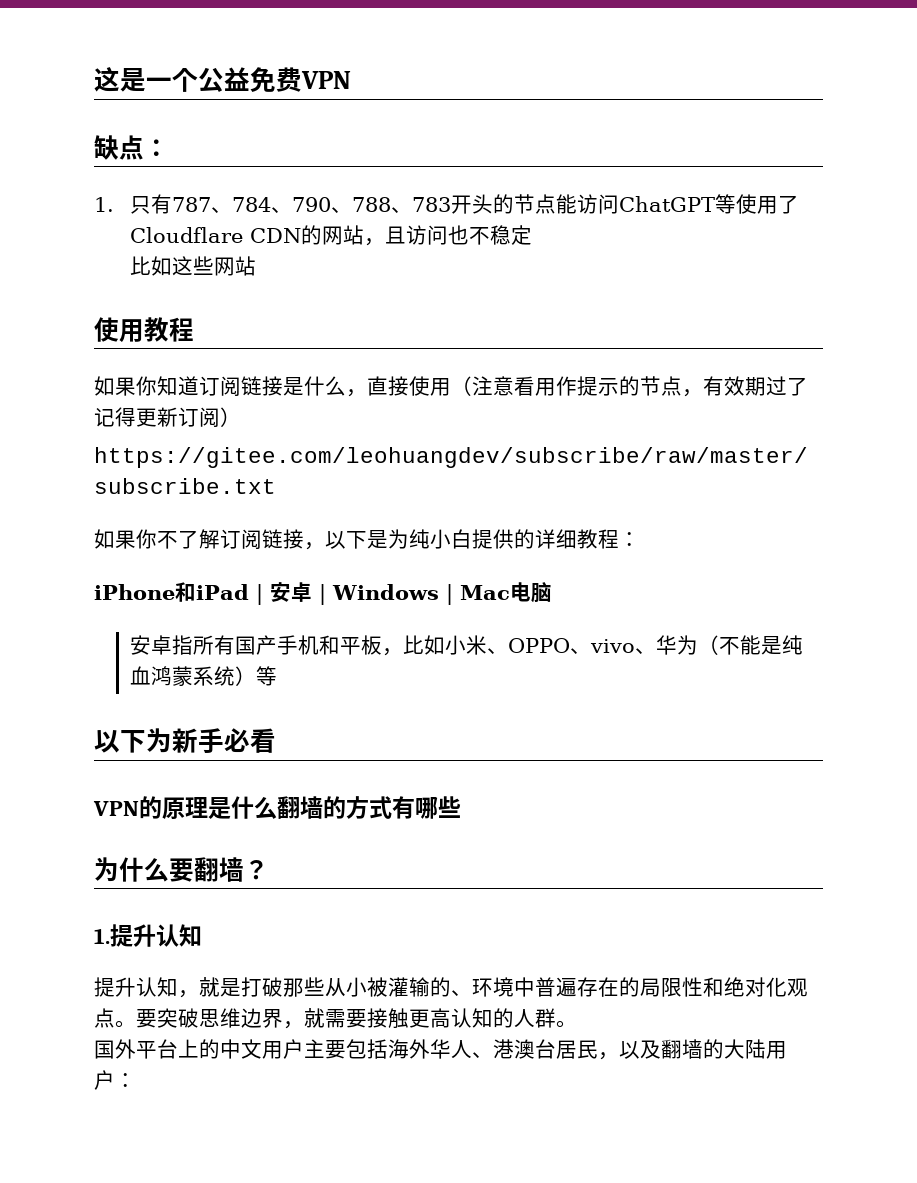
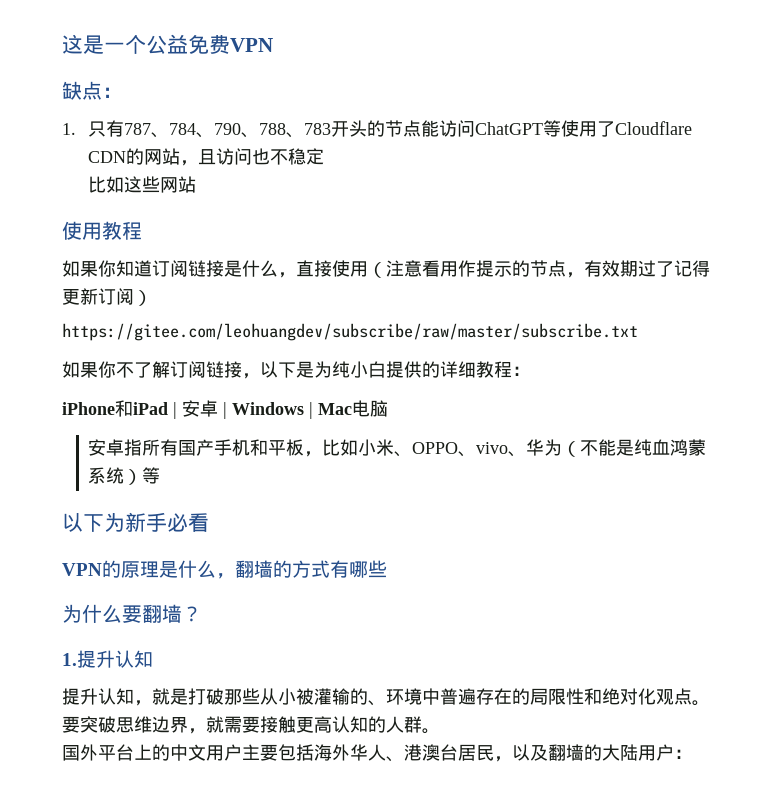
(277, 808) none -> [216,573,235,579] ，

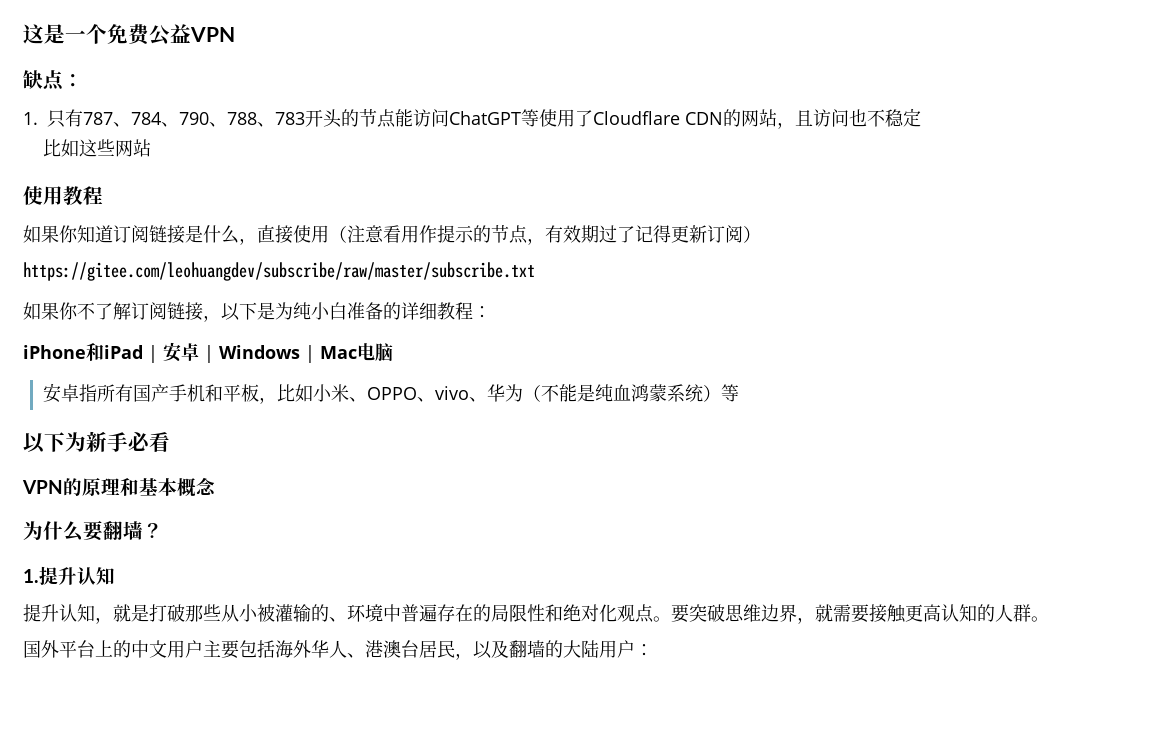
[146,34,230,54] 公益免费 -> [107,24,191,46] 免费公益
[386,361,422,378] 提供 -> [347,302,383,320] 准备
[159,560,387,579] 是什么，翻墙的方式有哪些 -> [120,477,216,497] 和基本概念

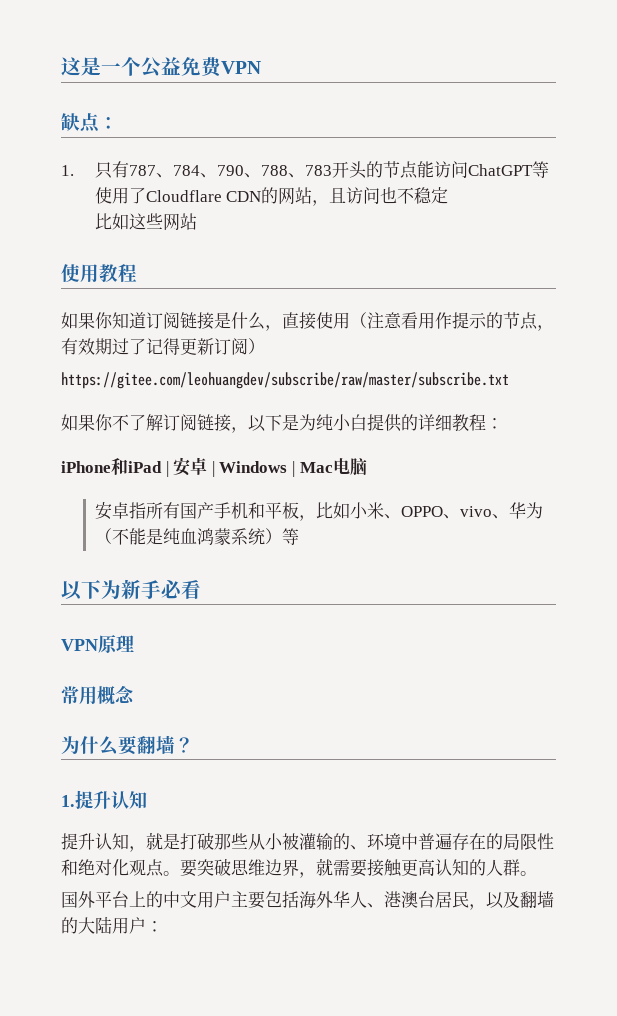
[107,24,191,46] 免费公益 -> [141,57,222,78] 公益免费
[347,302,383,320] 准备 -> [367,414,402,432] 提供
[63,478,82,496] 的 -> (98, 645) none
[120,478,177,496] 和基本 -> [61,686,97,705] // 常用

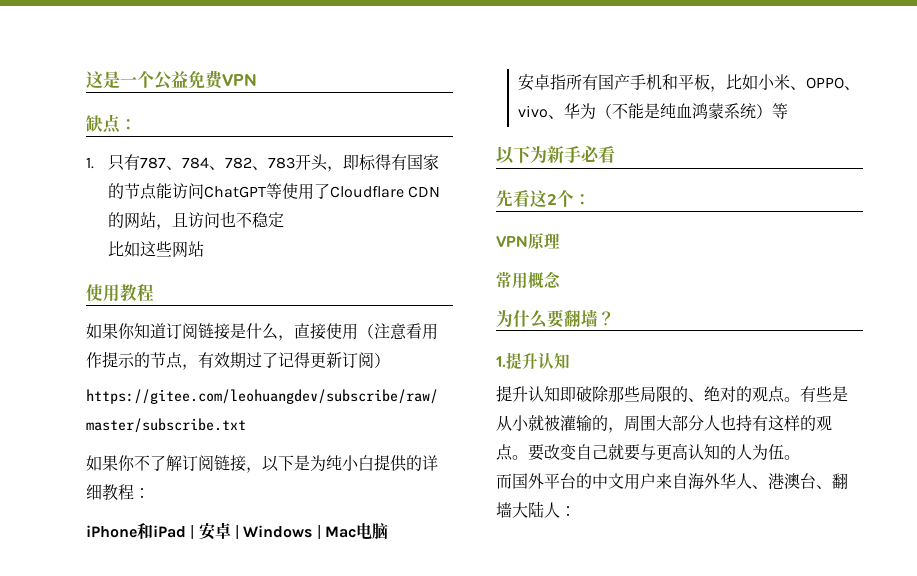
[216,161,367,179] 790、788、783开头 -> [224,154,439,172] 782、783开头，即标得有国家
(201, 589) none -> [496,190,591,207] // 先看这2个：
[129,832,554,852] [61,858,402,878] ，就是打破那些从小被灌输的、环境中普遍存在的局限性和绝对化观点。要突破思维边界，就需要接触 -> [560,386,848,403] [496,414,832,433] [496,444,656,461] 即破除那些局限的、绝对的观点。有些是从小就被灌输的，周围大部分人也持有这样的观点。要改变自己就要与
[503,859,520,876] 群 -> [752,444,784,460] 为伍
(537, 873) none -> [496,473,512,489] 而
[129,891,146,907] 上 -> (576, 481) none
[231,891,299,909] 主要包括 -> [656,473,688,489] 来自
[435,891,554,910] [61,916,146,934] 居民，以及翻墙的大陆用户 -> [816,473,848,489] [496,501,560,518] 、翻墙大陆人

